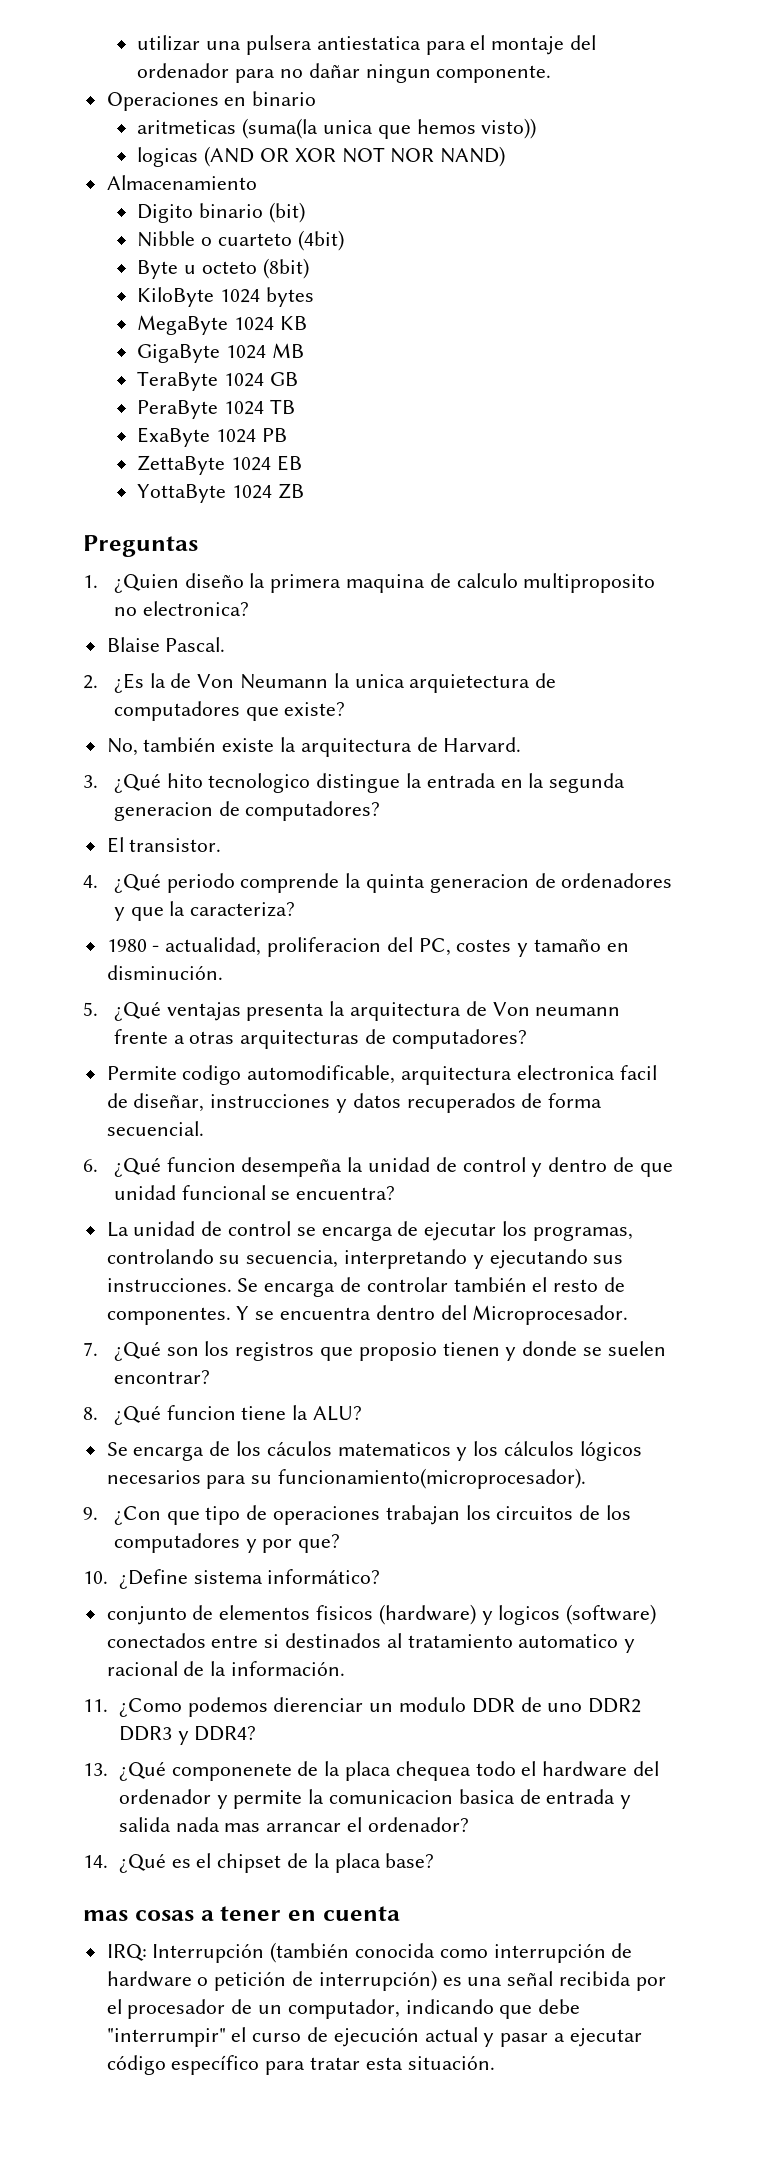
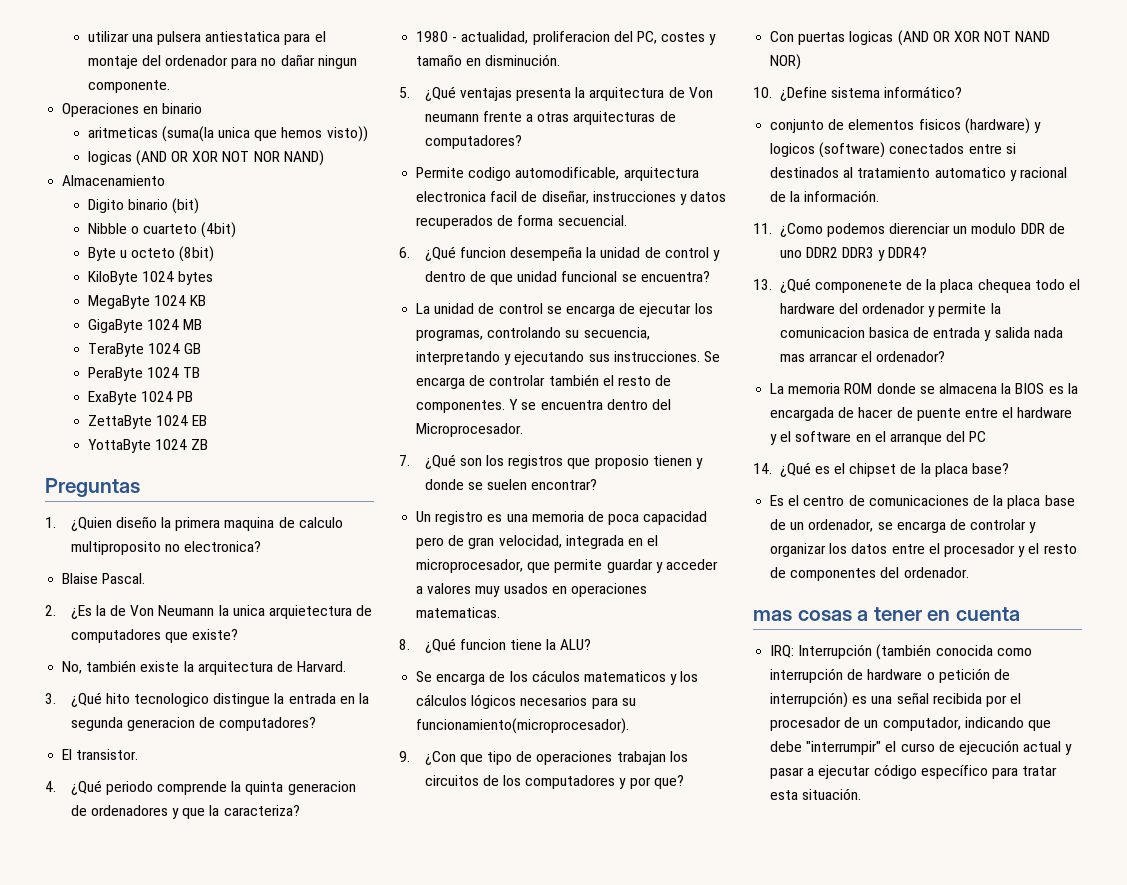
(210, 1377) none -> [416,511,708,525] [416,535,659,549] [416,559,718,573] [416,583,647,597] [416,607,501,618] // Un registro es una memoria de poca capacidad pero de gran velocidad, integrada en el microprocesador, que permite guardar y acceder a valores muy usados en operaciones matematicas.
(341, 1543) none -> [770,30,1051,46] [770,54,802,70] // Con puertas logicas (AND OR XOR NOT NAND NOR)
(469, 1824) none -> [770,383,1078,394] [770,407,1073,421] [770,431,987,445] // La memoria ROM donde se almacena la BIOS es la encargada de hacer de puente entre el hardware y el software en el arranque del PC
(435, 1860) none -> [770,495,1075,509] [770,519,1037,533] [770,543,1077,557] [770,567,969,581] // Es el centro de comunicaciones de la placa base de un ordenador, se encarga de controlar y organizar los datos entre el procesador y el resto de componentes del ordenador.

